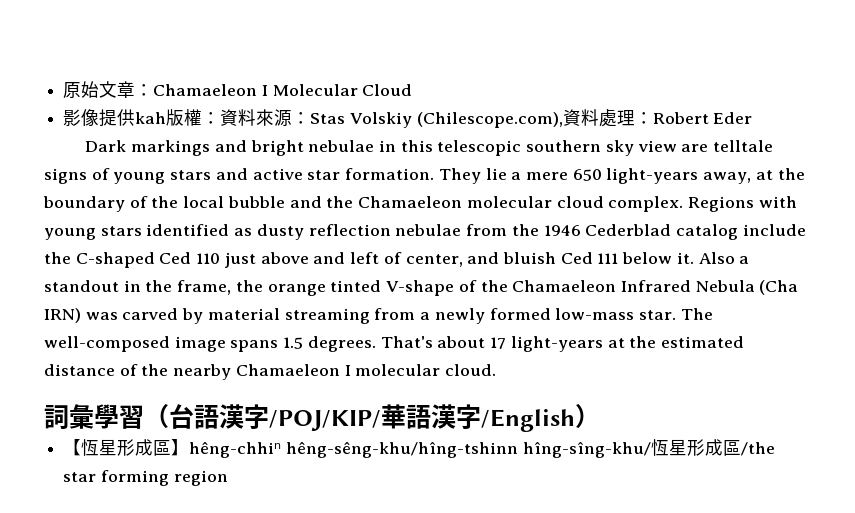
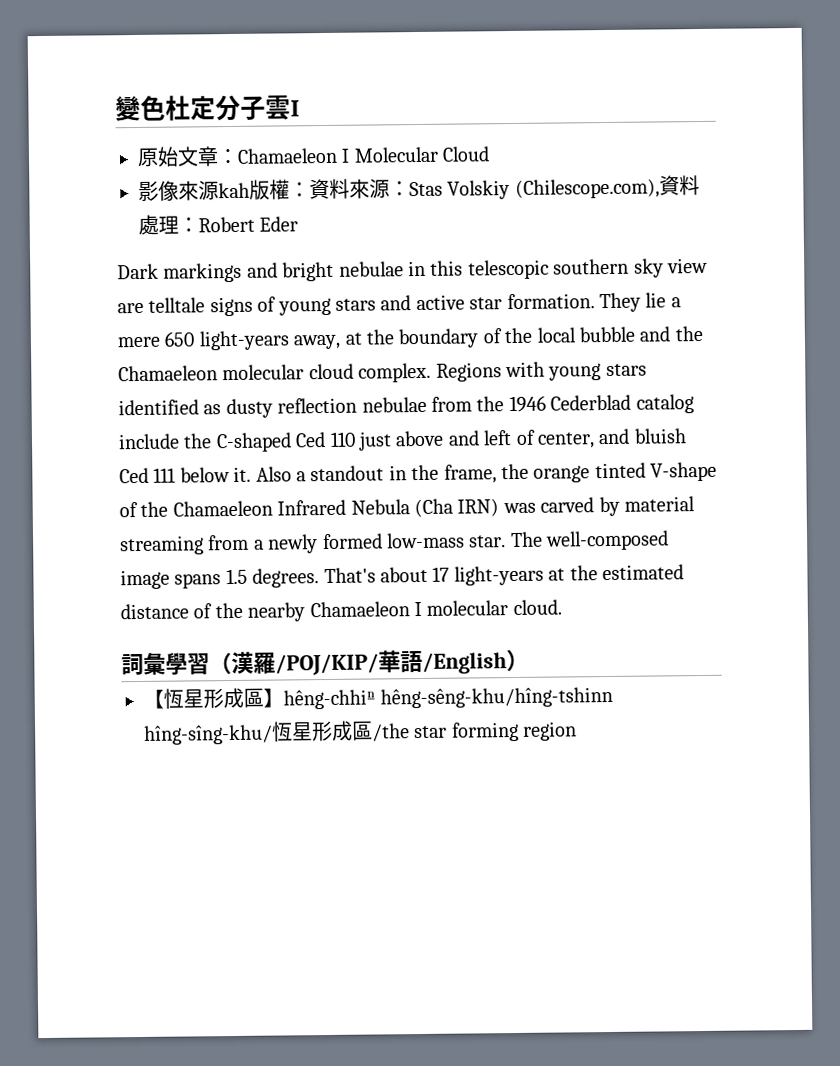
(63, 90) none -> [115,94,300,122] 變色杜定分子雲I //
[99,109,136,127] 提供 -> [178,180,219,201] 來源
[169,404,269,429] 台語漢字 -> [231,651,276,675] 漢羅
[431,404,481,429] 漢字 -> (423, 661) none

